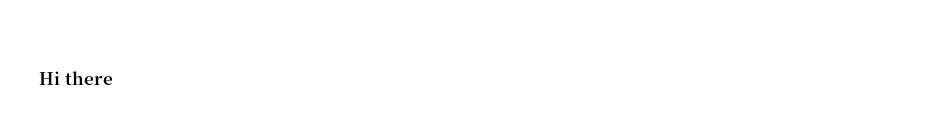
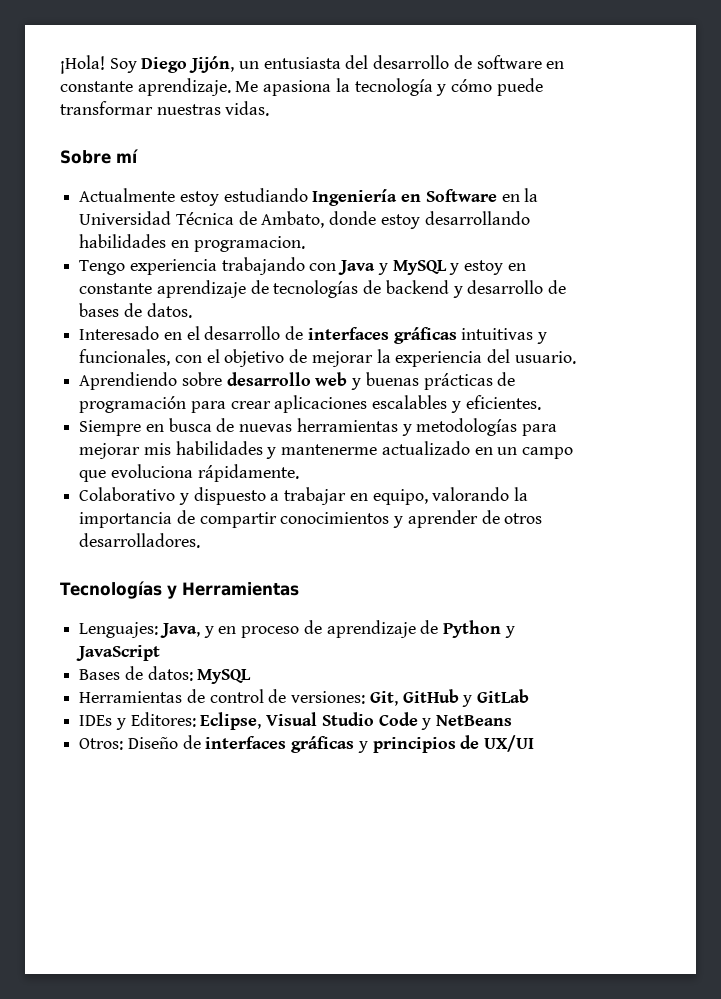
[39,71,113,85] Hi there -> [60,55,565,74] [60,78,543,96] [60,101,270,116] [60,149,138,164] [79,188,539,206] [79,211,530,229] [79,234,305,252] [79,257,526,275] [79,280,567,298] [79,303,192,318] [79,326,548,344] [79,349,576,367] [79,372,516,390] [79,395,541,413] [79,418,558,436] [79,441,574,459] [79,464,299,482] [79,487,529,505] [79,510,543,528] [79,533,201,548] [60,581,299,599] [79,620,515,638] [76,645,161,661] [79,666,252,684] [79,689,530,707] [79,712,513,730] [79,735,535,753] ¡Hola! Soy Diego Jijón, un entusiasta del desarrollo de software en constante aprendizaje. Me apasiona la tecnología y cómo puede transformar nuestras vidas. // Sobre mí // Actualmente estoy estudiando Ingeniería en Software en la Universidad Técnica de Ambato, donde estoy desarrollando habilidades en programacion. // Tengo experiencia trabajando con Java y MySQL y estoy en constante aprendizaje de tecnologías de backend y desarrollo de bases de datos. // Interesado en el desarrollo de interfaces gráficas intuitivas y funcionales, con el objetivo de mejorar la experiencia del usuario. // Aprendiendo sobre desarrollo web y buenas prácticas de programación para crear aplicaciones escalables y eficientes. // Siempre en busca de nuevas herramientas y metodologías para mejorar mis habilidades y mantenerme actualizado en un campo que evoluciona rápidamente. // Colaborativo y dispuesto a trabajar en equipo, valorando la importancia de compartir conocimientos y aprender de otros desarrolladores. // Tecnologías y Herramientas // Lenguajes: Java, y en proceso de aprendizaje de Python y JavaScript // Bases de datos: MySQL // Herramientas de control de versiones: Git, GitHub y GitLab // IDEs y Editores: Eclipse, Visual Studio Code y NetBeans // Otros: Diseño de interfaces gráficas y principios de UX/UI

